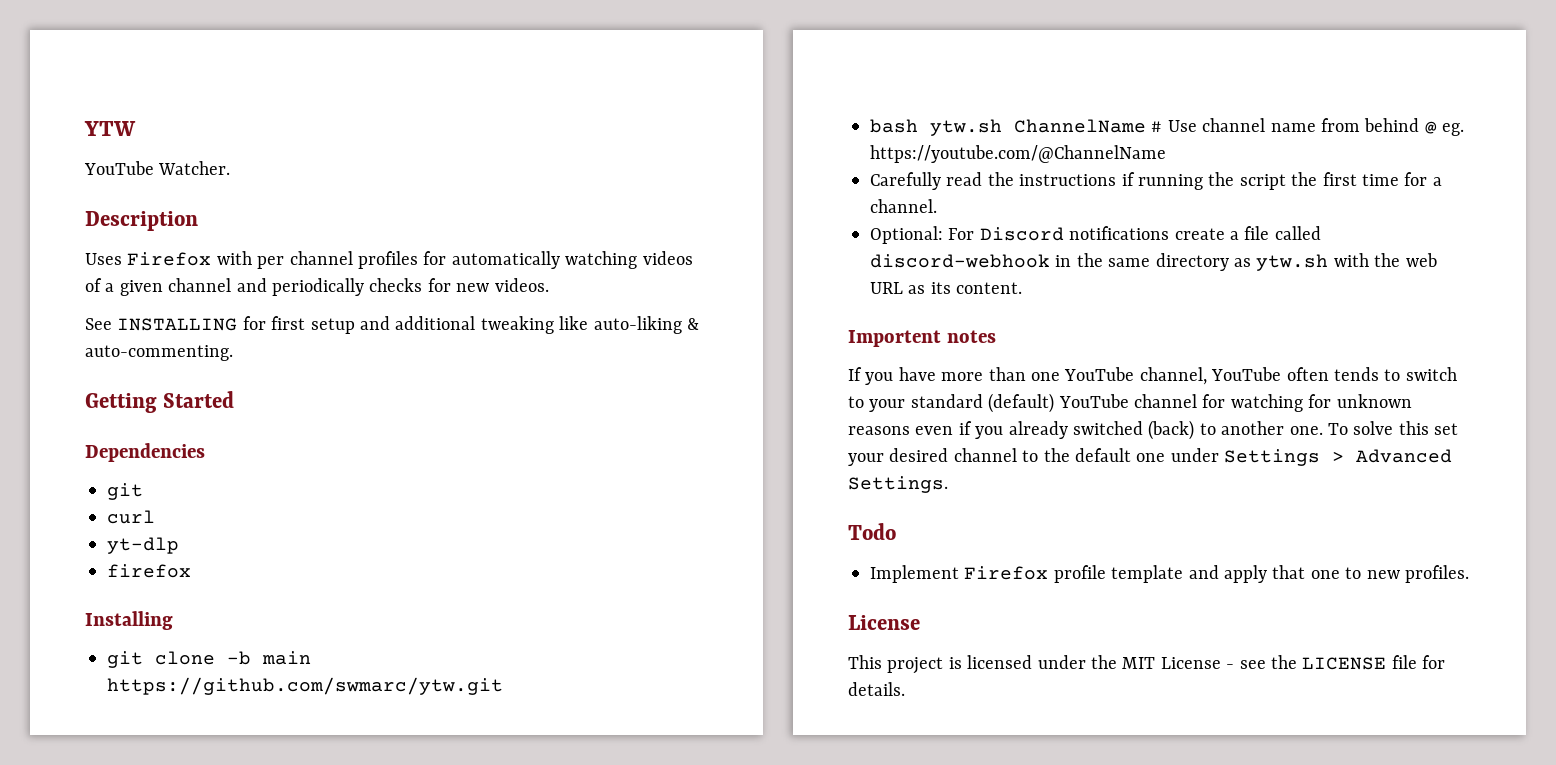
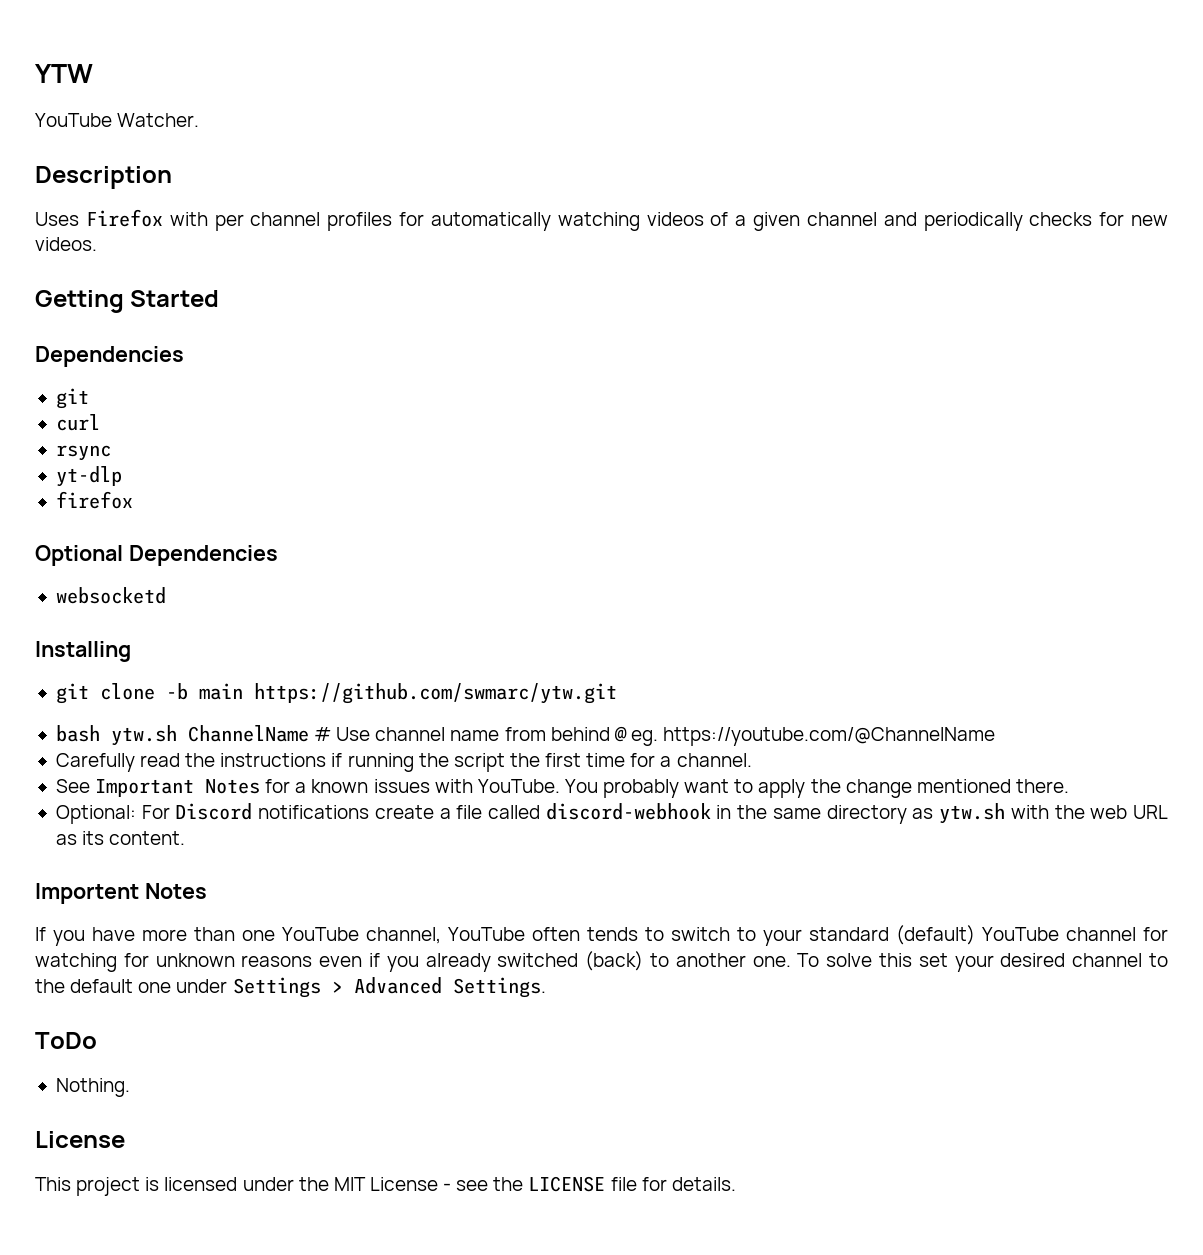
[85,316,699,334] [85,345,233,361] // See INSTALLING for first setup and additional tweaking like auto-liking & auto-commenting. -> (97, 244) none
(155, 517) none -> [55,445,111,461] // rsync
(191, 571) none -> [35,545,278,566] [55,587,166,604] // Optional Dependencies // websocketd
(937, 206) none -> [55,779,1069,798] // See Important Notes for a known issues with YouTube. You probably want to apply the change mentioned there.
[946,330,996,343] notes -> [144,883,207,899] Notes
[848,523,896,540] [870,565,1469,583] Todo // Implement Firefox profile template and apply that one to new profiles. -> [35,1032,97,1049] [55,1078,130,1097] ToDo // Nothing.

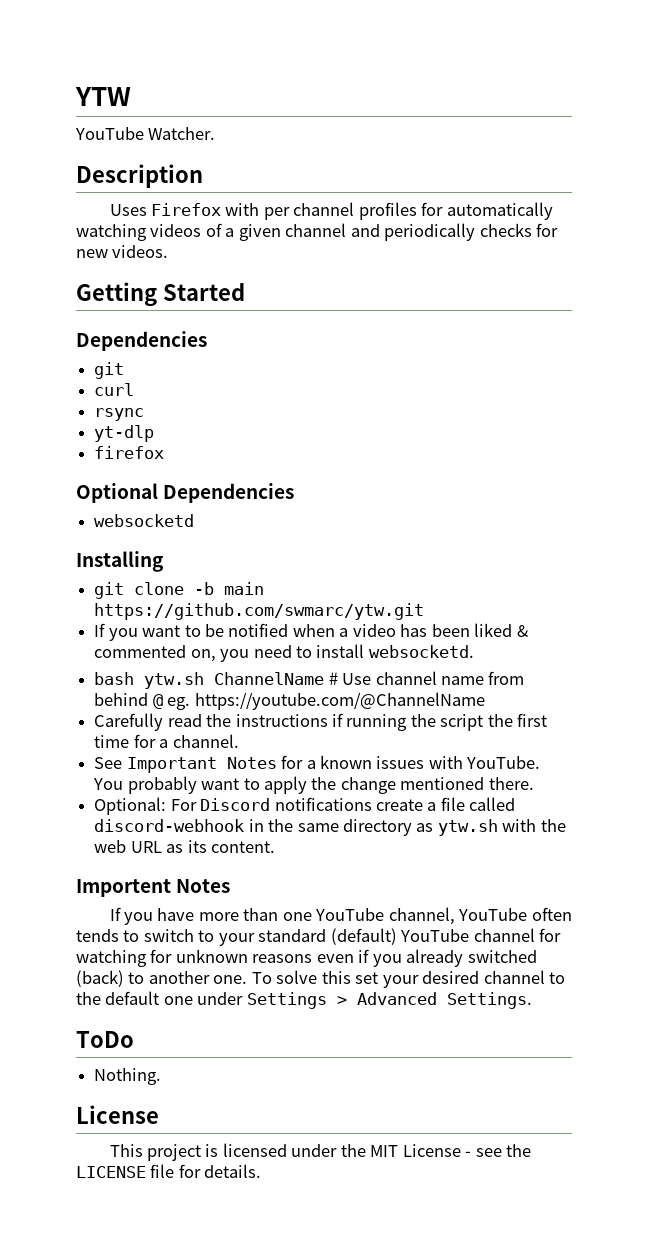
(617, 693) none -> [94,623,528,641] [94,644,474,662] // If you want to be notified when a video has been liked & commented on, you need to install websocketd.

